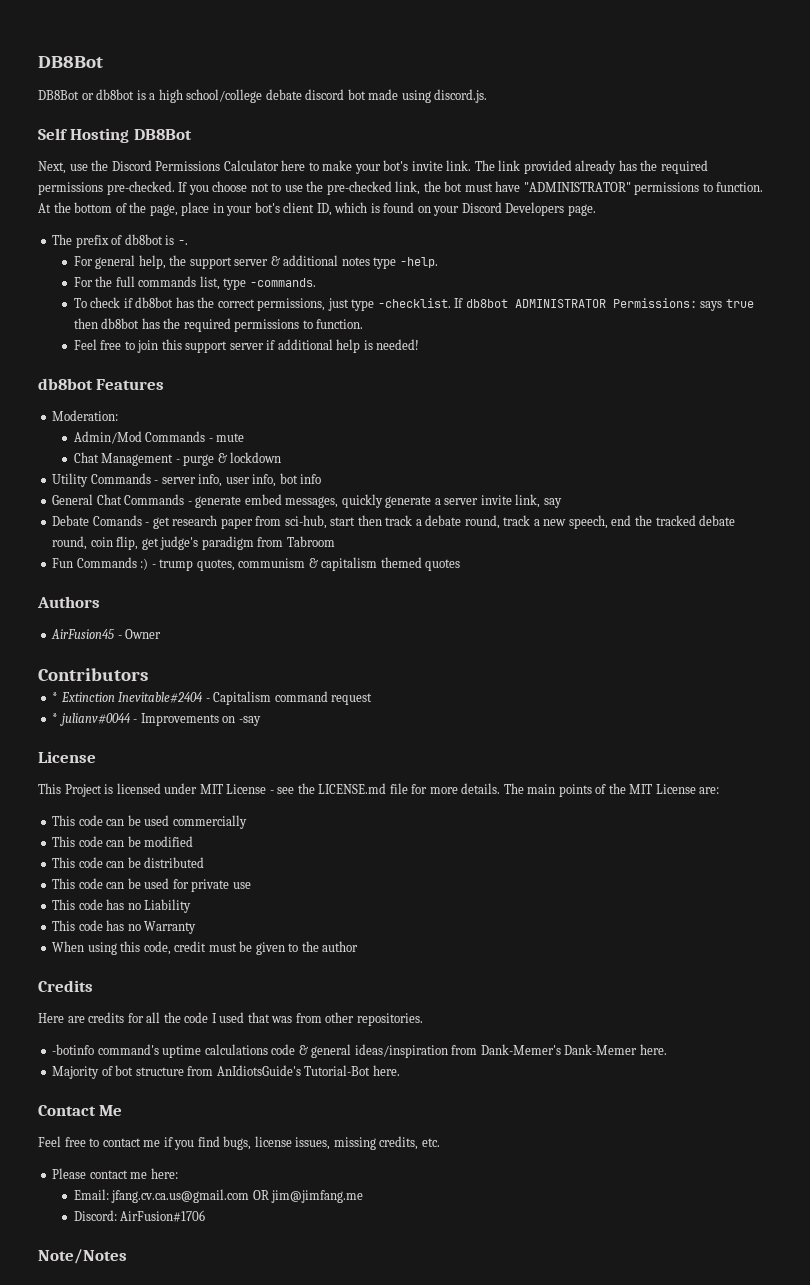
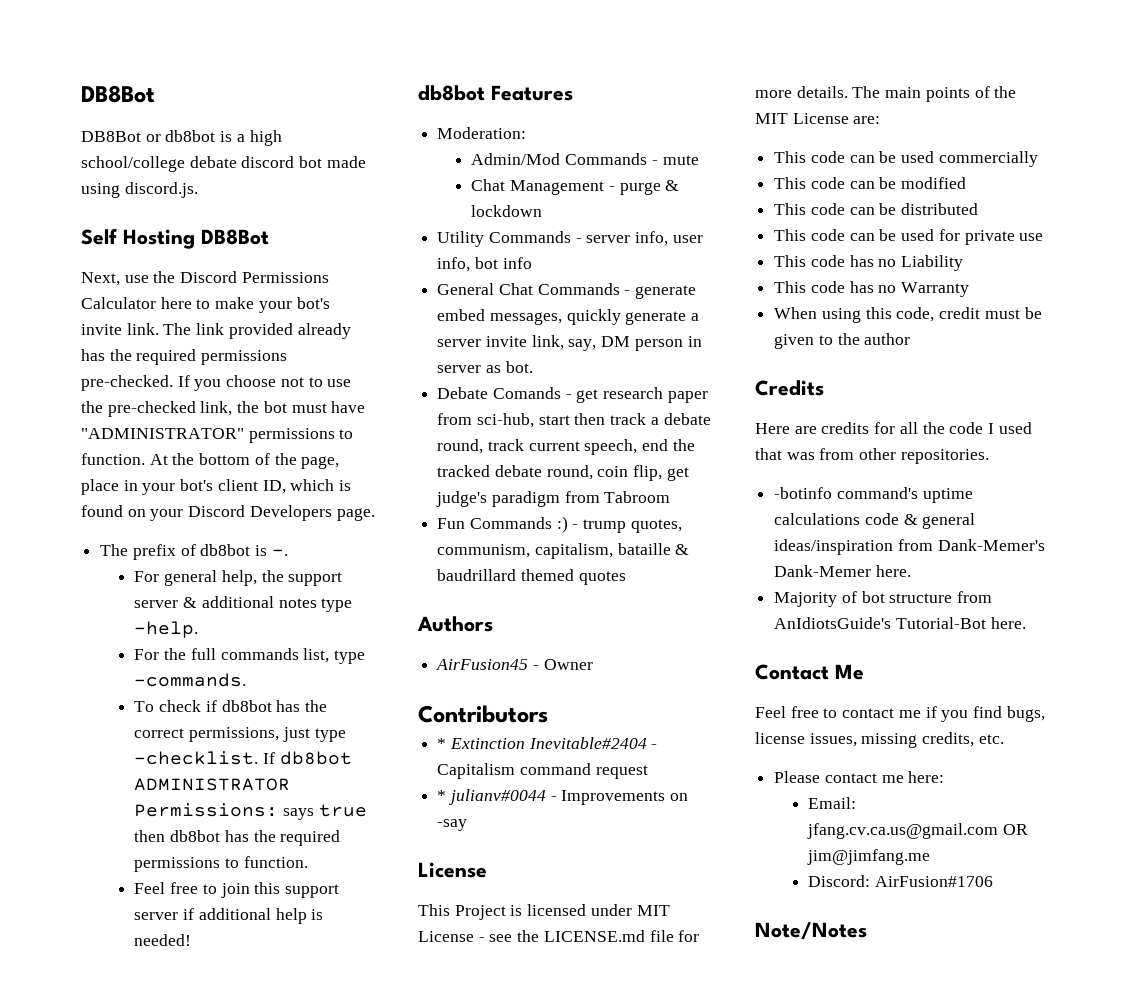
[543,498,562,508] say -> [568,336,702,351] [437,361,533,373] say, DM person in server as bot.
[533,519,567,526] a new -> [528,441,580,451] current
[238,557,378,571] communism & capitalism -> [437,543,690,559] [437,569,517,581] communism, capitalism, bataille & baudrillard

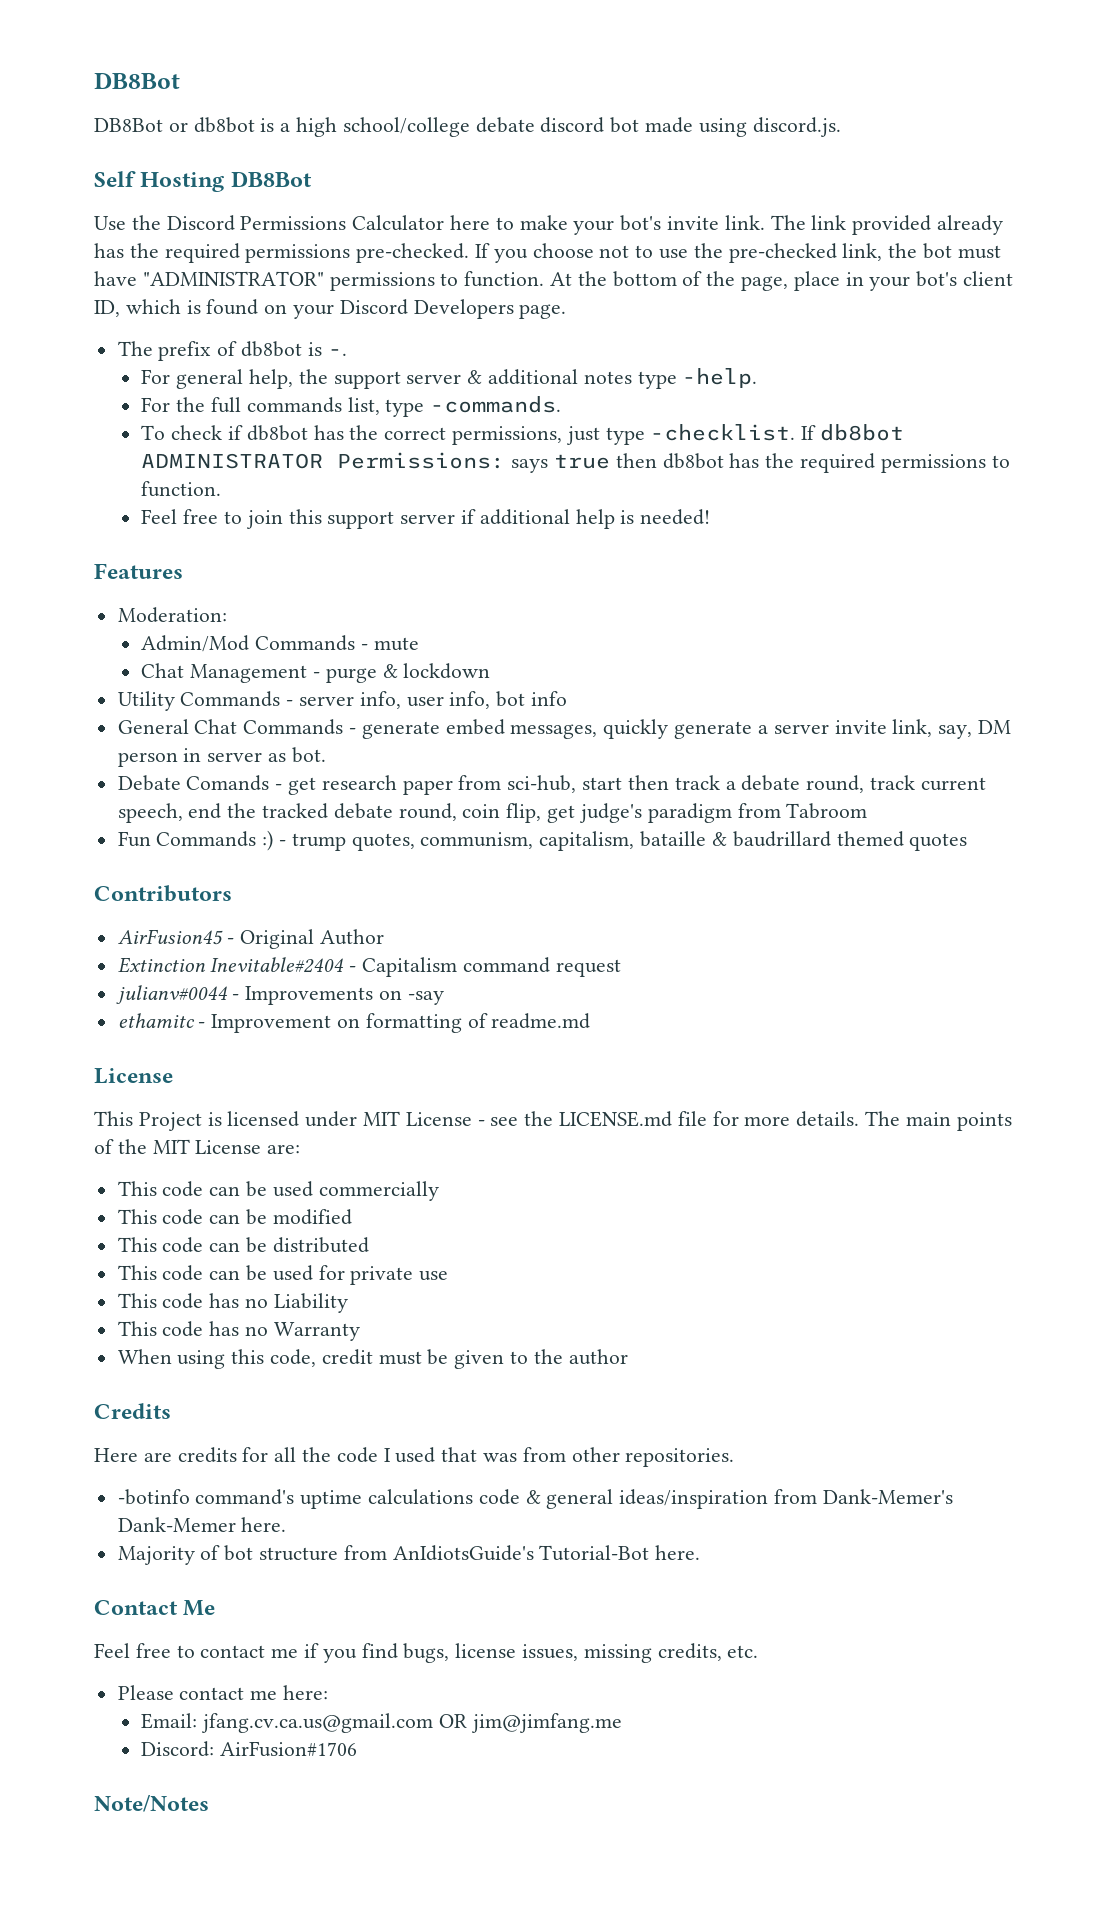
[81,272,149,286] Next, use -> [94,216,126,230] Use
[418,85,485,101] db8bot -> (711, 517) none
[417,616,493,632] Authors -> [94,885,232,902] Contributors
[543,659,593,670] [418,705,548,723] [437,738,447,749] Owner // Contributors // * -> [240,929,385,949] Original Author //
[437,790,447,801] * -> (621, 968) none
(468, 825) none -> [117,1013,591,1033] // ethamitc - Improvement on formatting of readme.md

